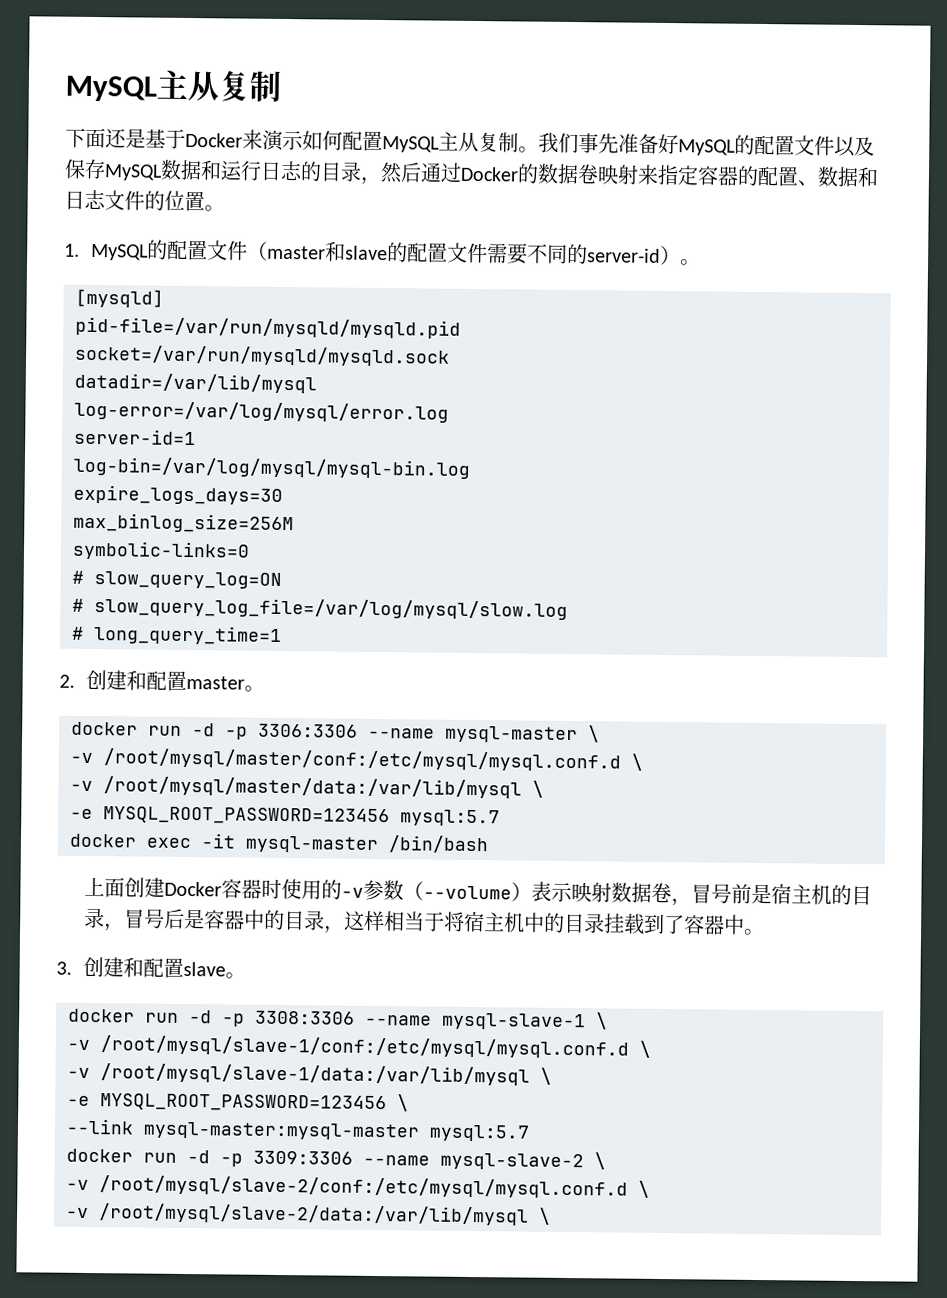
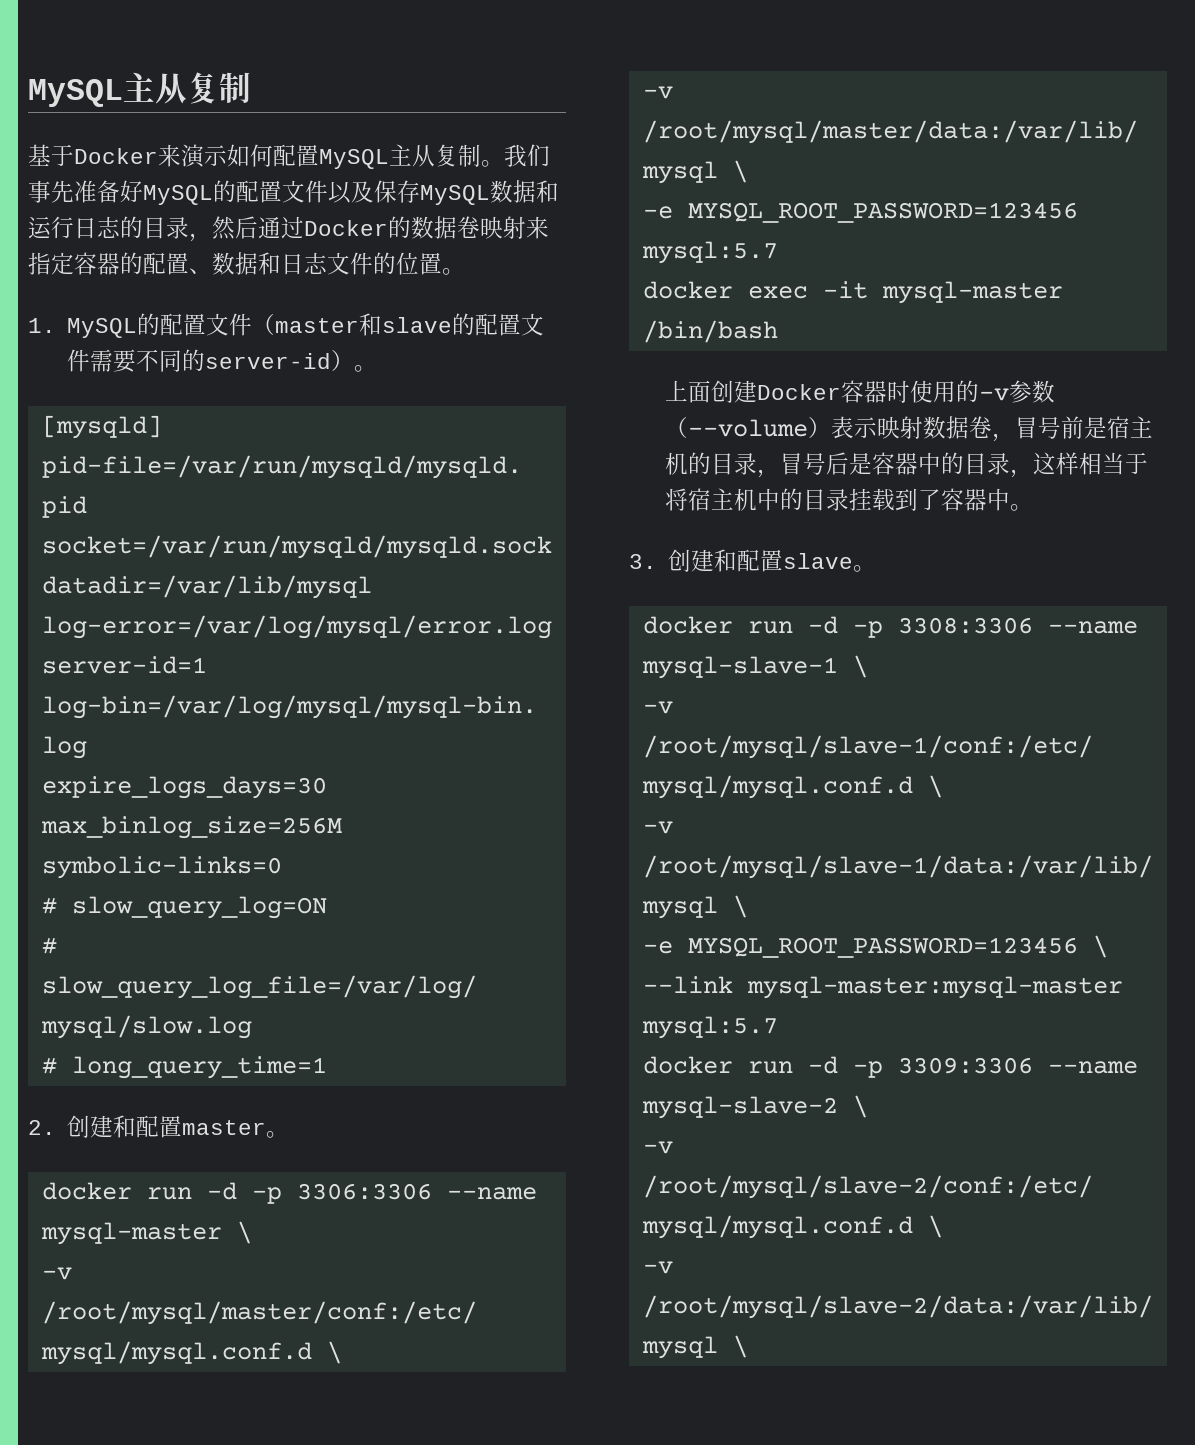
[65,127,146,149] 下面还是 -> (251, 87) none

